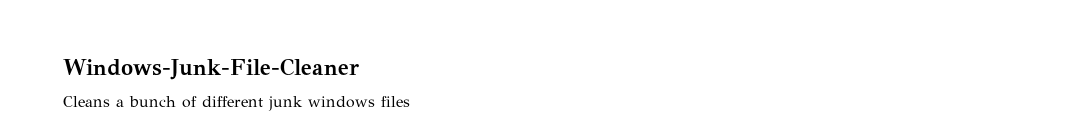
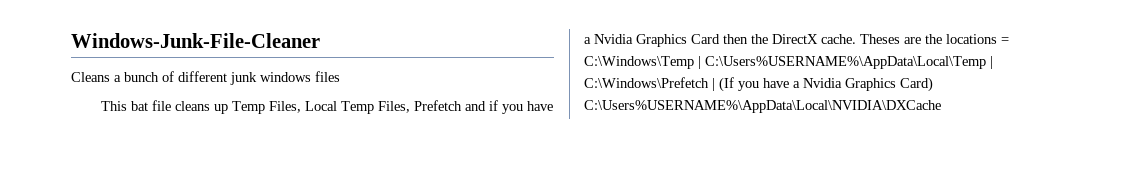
(410, 101) none -> [101,100,554,114] [584,34,1009,47] [584,56,993,69] [584,77,933,92] [584,100,941,113] // This bat file cleans up Temp Files, Local Temp Files, Prefetch and if you have a Nvidia Graphics Card then the DirectX cache. Theses are the locations = C:\Windows\Temp | C:\Users%USERNAME%\AppData\Local\Temp | C:\Windows\Prefetch | (If you have a Nvidia Graphics Card) C:\Users%USERNAME%\AppData\Local\NVIDIA\DXCache

